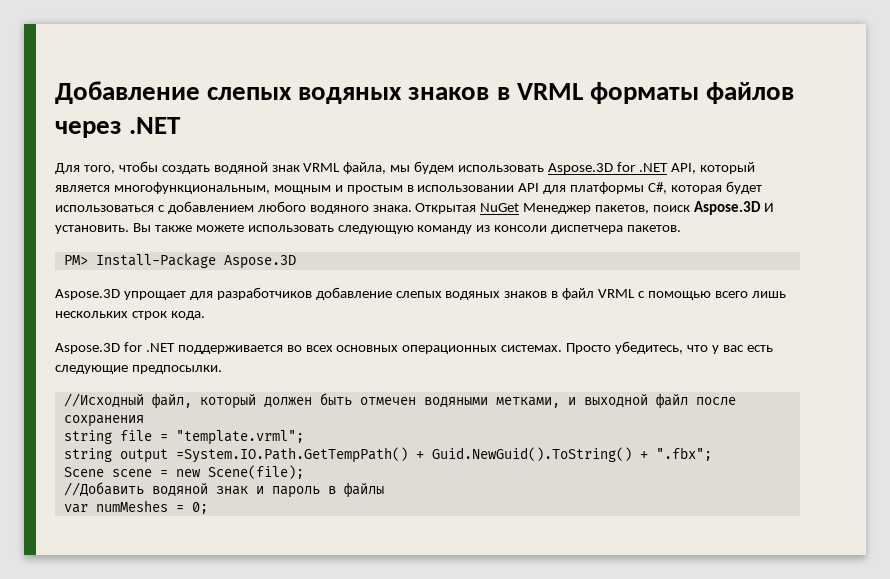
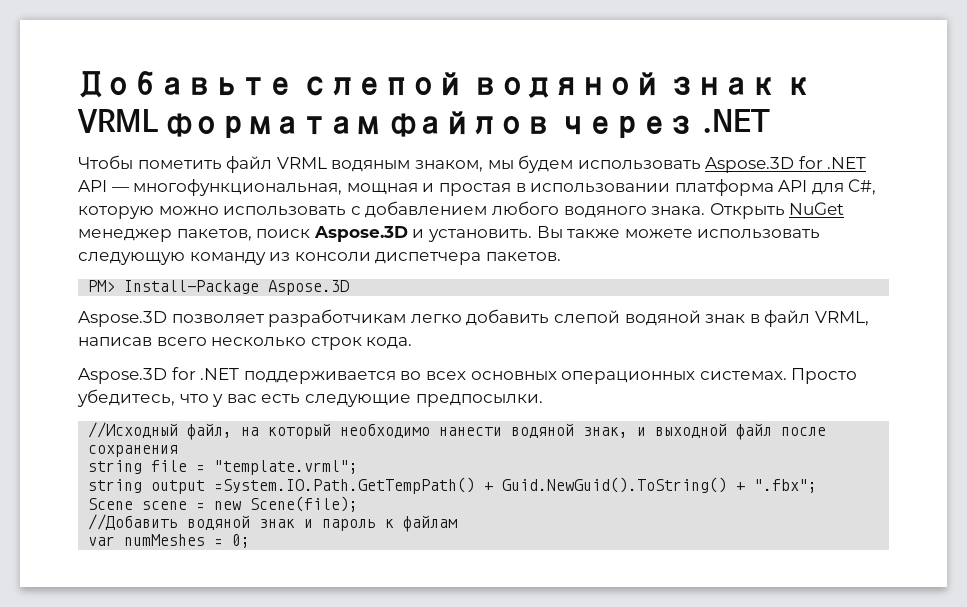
[55,81,795,104] [55,117,182,138] [55,161,387,174] Добавление слепых водяных знаков в VRML форматы файлов через .NET // Для того, чтобы создать водяной знак VRML файла, -> [78,70,813,98] [77,109,771,138] [78,155,483,173] Добавьте слепой водяной знак к VRML форматам файлов через .NET // Чтобы пометить файл VRML водяным знаком,
[670,162,755,174] [55,182,403,194] API, который является многофункциональным, мощным и простым -> [78,179,511,196] API — многофункциональная, мощная и простая
(515, 188) none -> [674,179,774,196] платформа
[570,181,762,194] [55,205,154,212] платформы C#, которая будет использоваться -> [848,179,877,195] [78,206,347,219] C#, которую можно использовать
[415,203,592,214] Открытая NuGet Менеджер -> [709,202,845,219] [78,229,172,242] Открыть NuGet менеджер
[763,203,774,212] И -> [412,229,425,238] и
[123,287,786,300] [55,311,128,318] упрощает для разработчиков добавление слепых водяных знаков в файл VRML с помощью всего лишь нескольких -> [171,309,869,327] [78,337,307,347] позволяет разработчикам легко добавить слепой водяной знак в файл VRML, написав всего несколько
[199,393,560,409] который должен быть отмечен водяными метками, -> [241,423,629,439] на который необходимо нанести водяной знак,
[327,482,384,498] в файлы -> [385,515,458,532] к файлам

